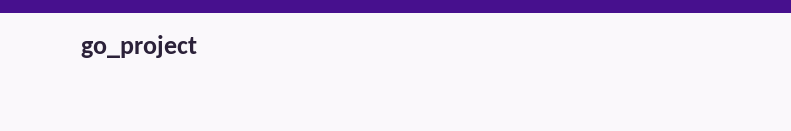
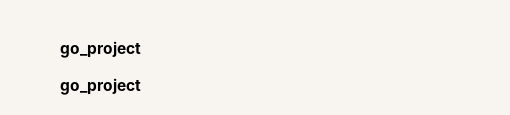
[81,35,197,58] go_project -> [60,41,141,58] [60,78,141,95] go_project // go_project

